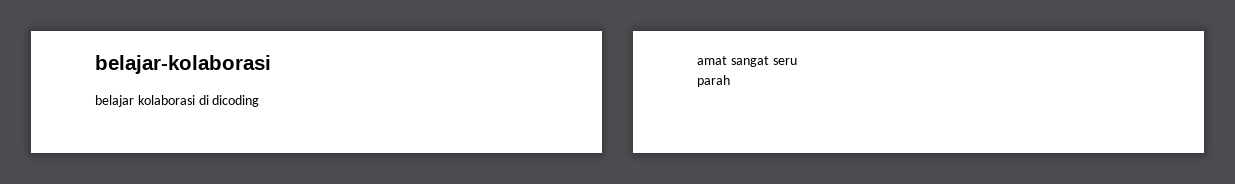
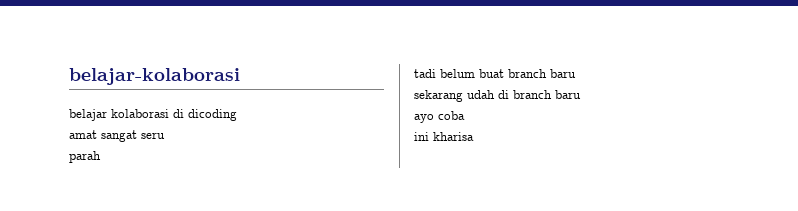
(730, 81) none -> [414,69,576,78] [414,90,581,102] [414,111,465,123] [414,132,474,141] // tadi belum buat branch baru // sekarang udah di branch baru // ayo coba // ini kharisa

